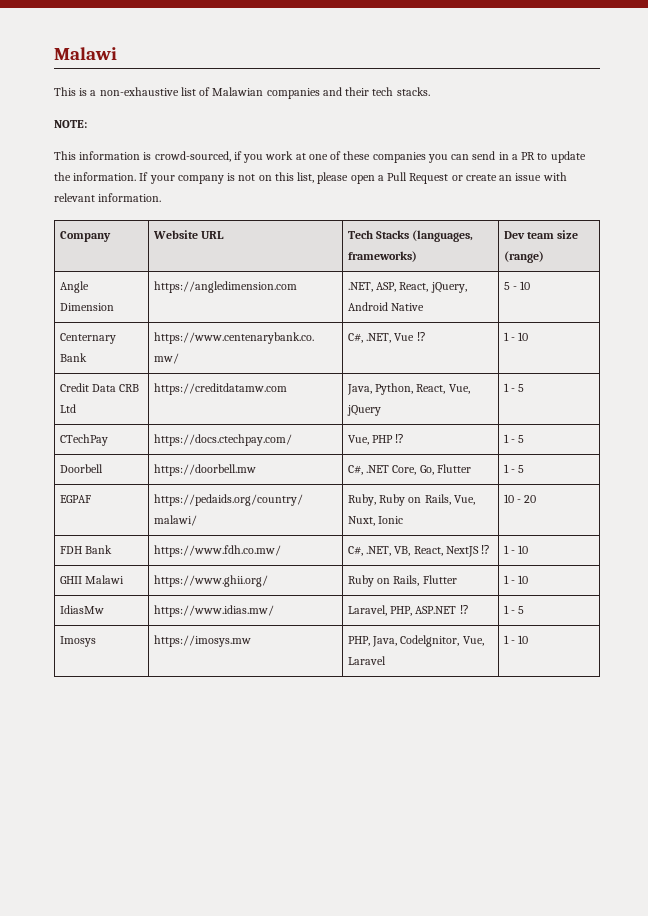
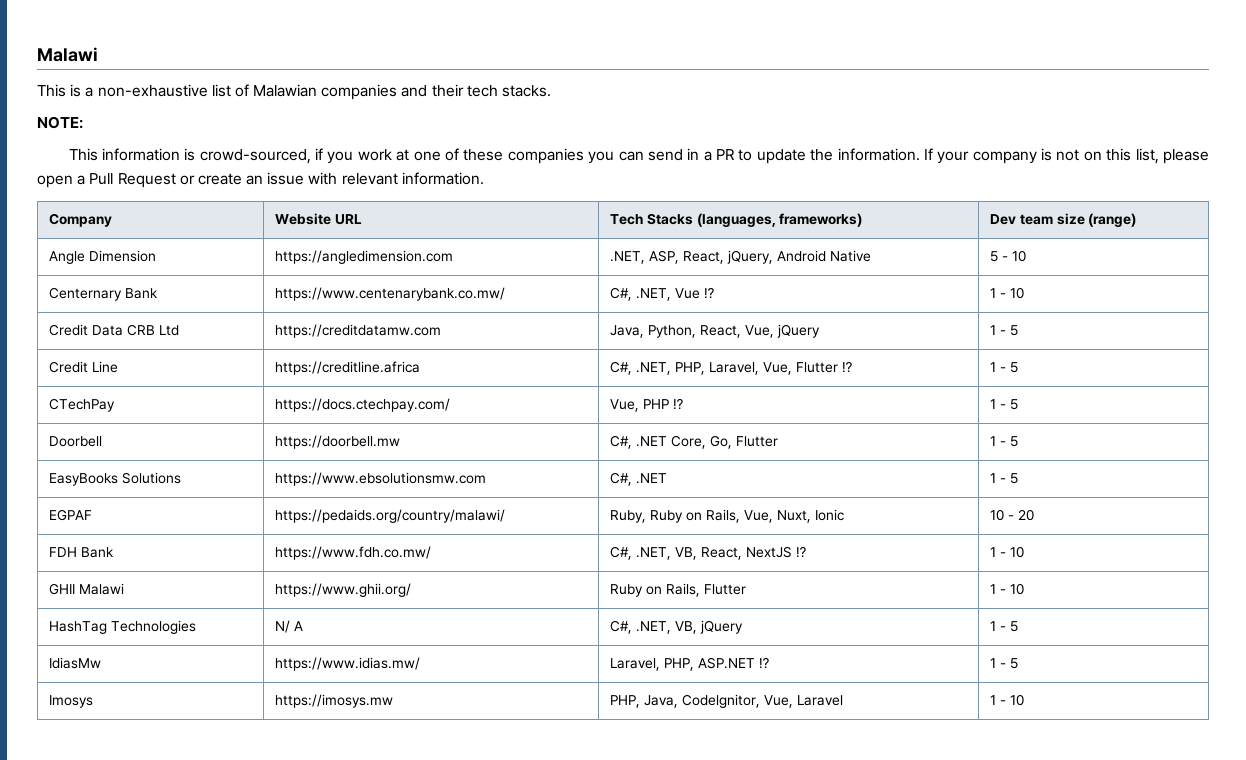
(525, 388) none -> [49,361,119,373] [275,361,421,375] [610,361,853,375] [990,362,1019,373] // Credit Line | https://creditline.africa | C#, .NET, PHP, Laravel, Vue, Flutter ⁉ | 1 - 5
(525, 469) none -> [49,472,182,486] [275,472,487,486] [610,472,668,486] [990,473,1019,484] // EasyBooks Solutions | https://www.ebsolutionsmw.com | C#, .NET | 1 - 5
(529, 579) none -> [49,620,197,634] [275,620,304,633] [610,620,744,634] [990,621,1019,632] // HashTag Technologies | N/ A | C#, .NET, VB, jQuery | 1 - 5

